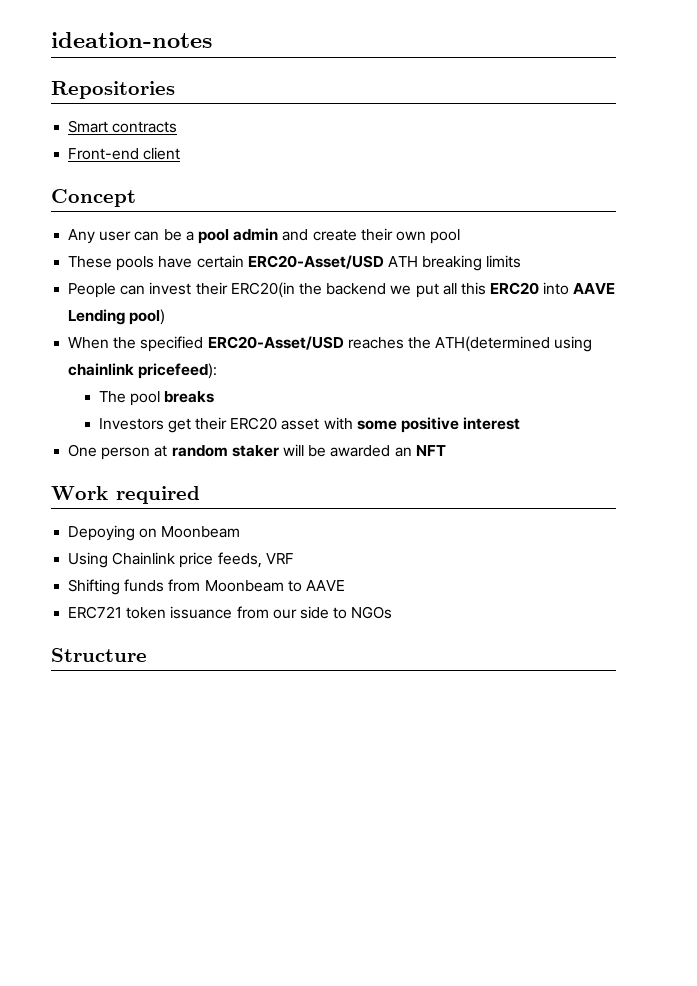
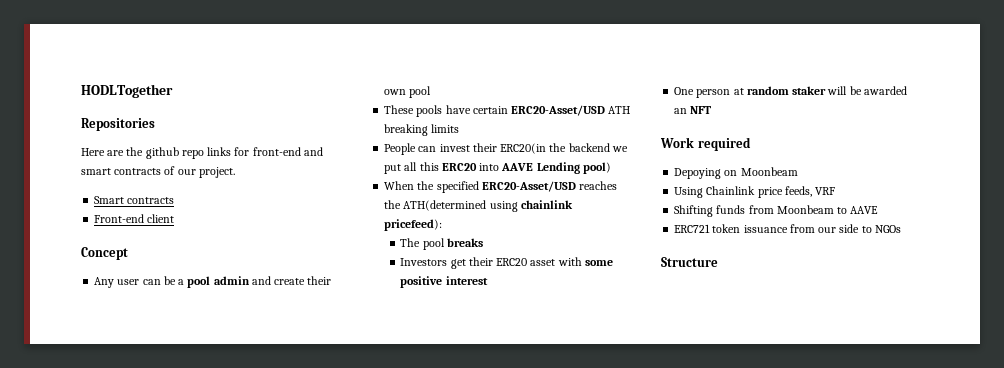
[51,32,212,48] ideation-notes -> [81,84,173,98] HODLTogether
(175, 90) none -> [81,147,323,159] [81,166,235,178] // Here are the github repo links for front-end and smart contracts of our project.

